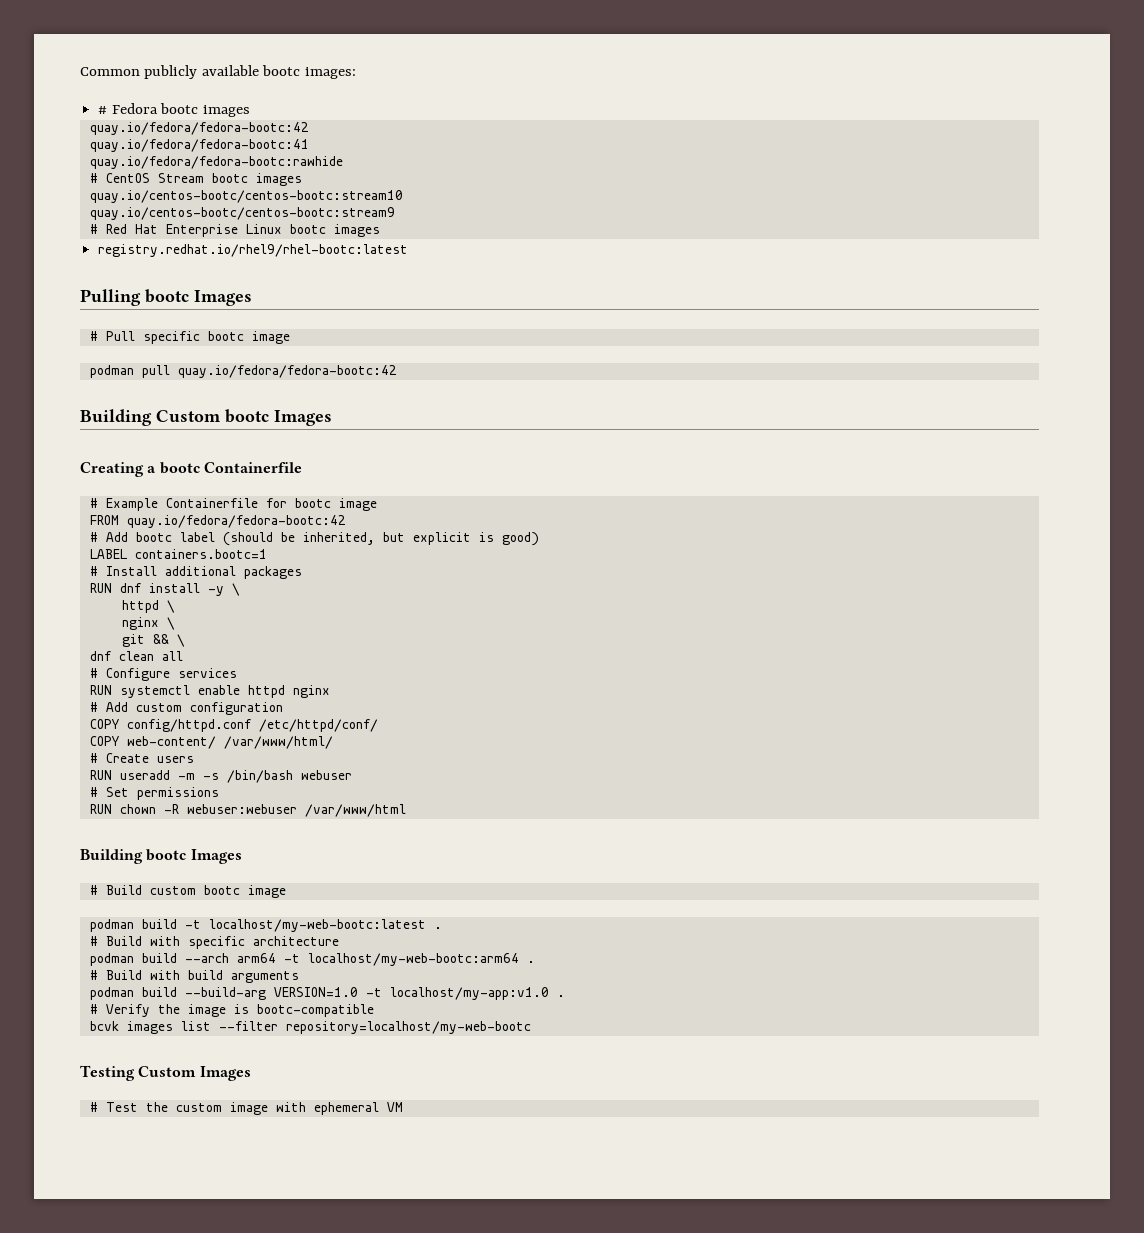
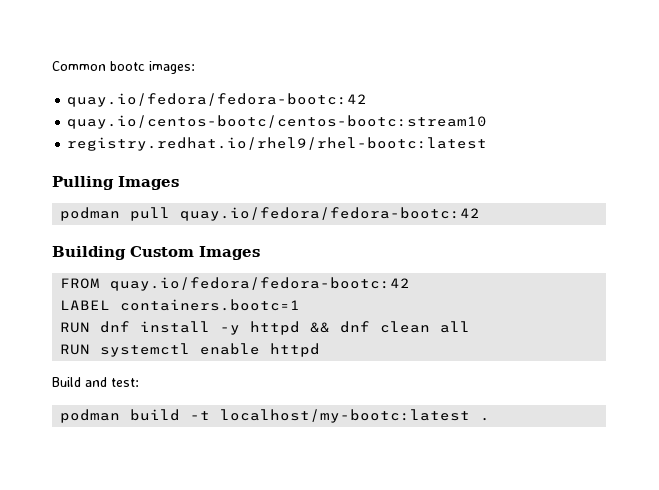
[144,65,259,79] publicly available -> (106, 66) none
[98,103,250,117] [89,122,309,135] [89,139,309,152] [89,156,343,169] [89,173,302,186] [89,190,403,203] [89,207,395,220] [89,224,380,237] # Fedora bootc images // quay.io/fedora/fedora-bootc:42 // quay.io/fedora/fedora-bootc:41 // quay.io/fedora/fedora-bootc:rawhide // # CentOS Stream bootc images // quay.io/centos-bootc/centos-bootc:stream10 // quay.io/centos-bootc/centos-bootc:stream9 // # Red Hat Enterprise Linux bootc images -> [67,93,368,107] [67,115,488,129] quay.io/fedora/fedora-bootc:42 // quay.io/centos-bootc/centos-bootc:stream10
[145,289,252,306] [89,331,290,344] bootc Images // # Pull specific bootc image -> [118,176,179,190] Images
[225,409,332,426] [80,462,302,477] [89,498,377,511] [89,515,346,528] [89,532,539,546] [89,549,267,559] [89,566,302,579] [89,583,240,596] [121,600,175,613] [121,617,175,630] [121,634,185,647] bootc Images // Creating a bootc Containerfile // # Example Containerfile for bootc image // FROM quay.io/fedora/fedora-bootc:42 // # Add bootc label (should be inherited, but explicit is good) // LABEL containers.bootc=1 // # Install additional packages // RUN dnf install -y \ // httpd \ // nginx \ // git && \ // -> [199,246,260,260] [60,277,411,291] [60,299,301,311] [60,321,331,335] Images // FROM quay.io/fedora/fedora-bootc:42 // LABEL containers.bootc=1 // RUN dnf install -y httpd &&
[89,668,237,681] // # Configure services -> (471, 327) none
[292,685,330,698] [89,702,283,715] [89,719,378,732] [89,736,333,749] [89,753,194,763] [89,770,352,783] [89,787,219,800] [89,804,406,817] [80,849,242,864] [89,885,286,898] nginx // # Add custom configuration // COPY config/httpd.conf /etc/httpd/conf/ // COPY web-content/ /var/www/html/ // # Create users // RUN useradd -m -s /bin/bash webuser // # Set permissions // RUN chown -R webuser:webuser /var/www/html // Building bootc Images // # Build custom bootc image -> [52,377,139,387] // Build and test:
[208,919,442,932] [89,936,339,949] [89,953,535,966] [89,970,299,983] [89,987,565,1000] [89,1004,374,1017] [89,1021,531,1034] [80,1065,251,1081] [89,1102,403,1115] localhost/my-web-bootc:latest . // # Build with specific architecture // podman build --arch arm64 -t localhost/my-web-bootc:arm64 . // # Build with build arguments // podman build --build-arg VERSION=1.0 -t localhost/my-app:v1.0 . // # Verify the image is bootc-compatible // bcvk images list --filter repository=localhost/my-web-bootc // Testing Custom Images // # Test the custom image with ephemeral VM -> [220,409,491,423] localhost/my-bootc:latest .

